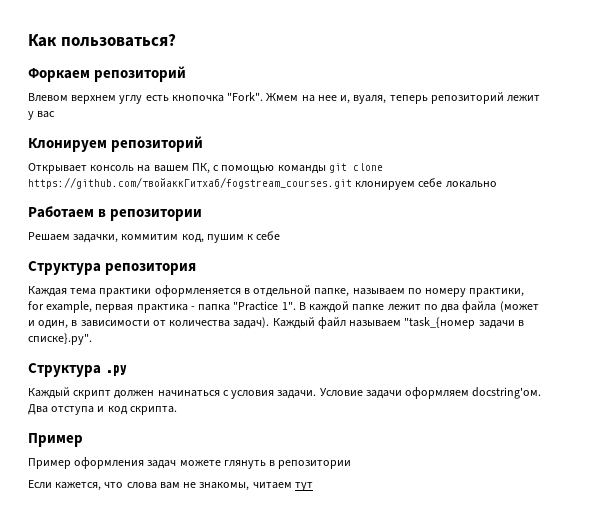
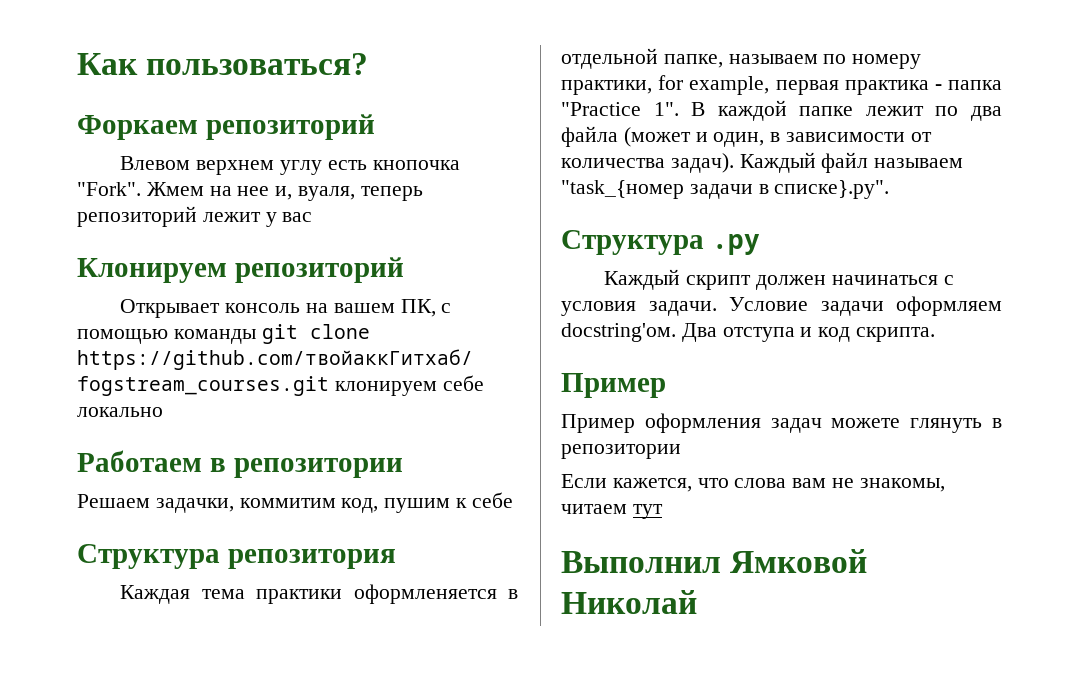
(313, 486) none -> [561,549,868,573] [561,590,697,614] // Выполнил Ямковой Николай

